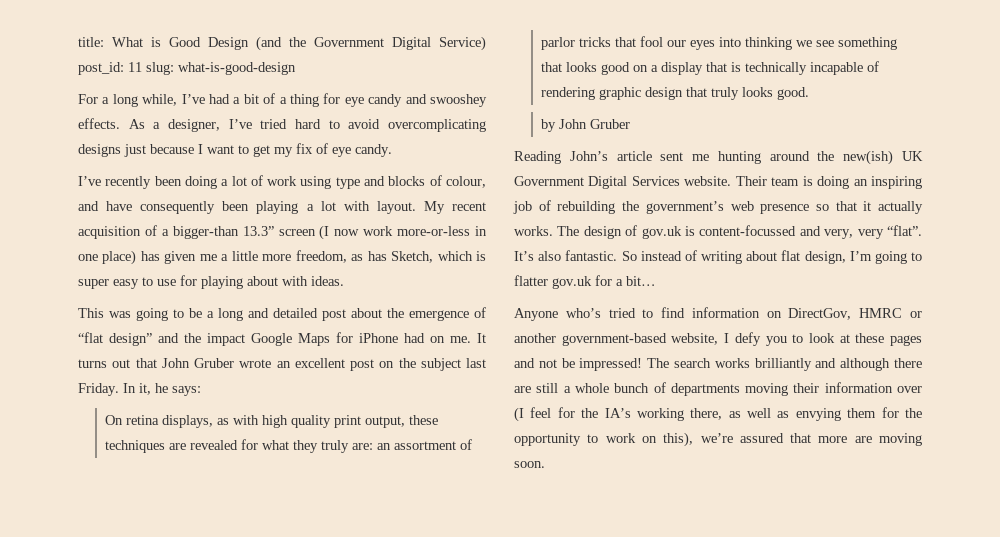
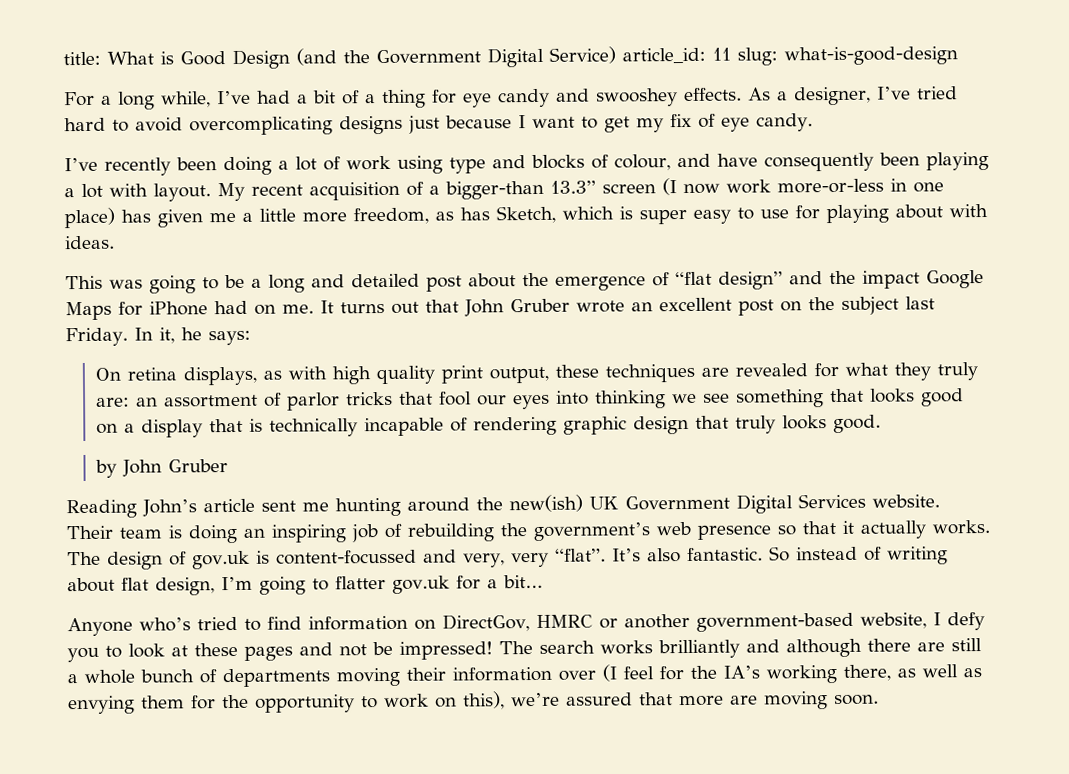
[78,62,124,75] post_id: -> [622,47,706,64] article_id:

